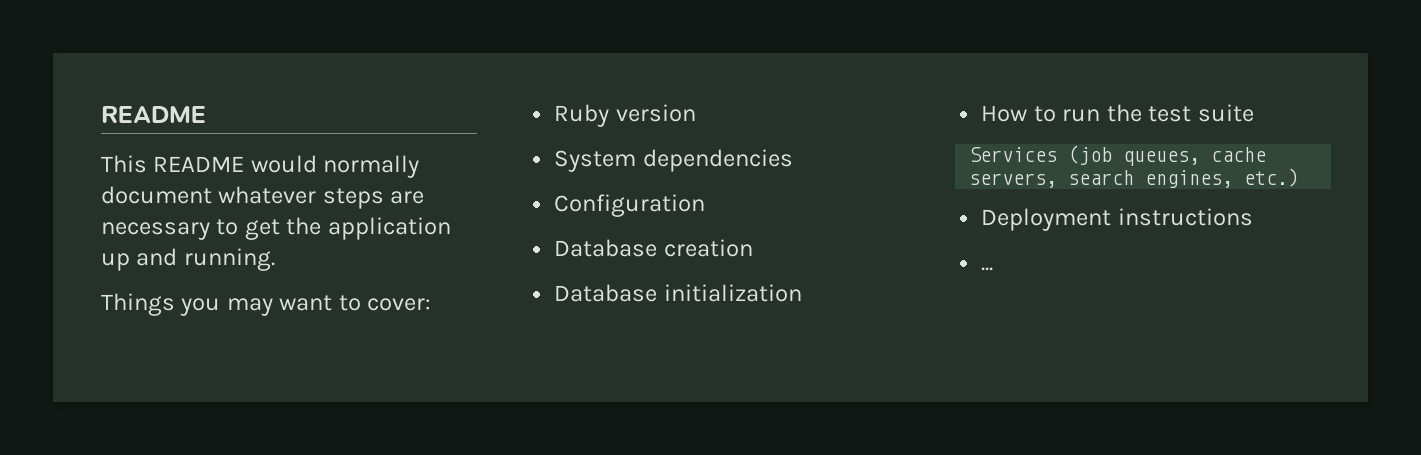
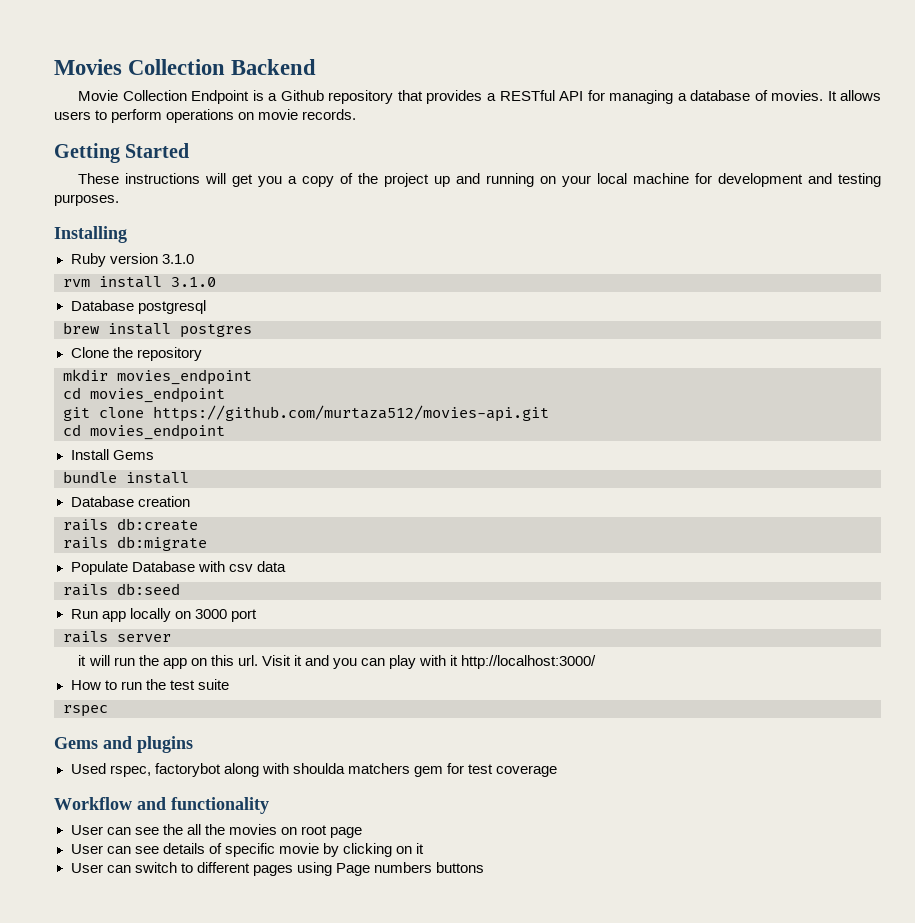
[101,106,206,123] [101,155,420,178] [101,186,425,209] [101,217,451,240] [101,248,275,271] [101,293,432,316] [554,104,696,127] [554,149,793,172] [554,194,706,217] [554,239,753,257] [554,284,802,302] README // This README would normally document whatever steps are necessary to get the application up and running. // Things you may want to cover: // Ruby version // System dependencies // Configuration // Database creation // Database initialization -> [54,59,317,75] [78,90,881,104] [54,109,357,123] [54,143,190,163] [78,173,881,187] [54,194,119,206] [54,226,127,243] [70,253,194,267] [63,276,216,288] [70,300,206,314] [63,322,252,338] [70,347,202,361] [63,369,252,385] [63,387,225,403] [63,405,549,422] [63,424,225,440] [70,449,154,460] [63,471,189,484] [70,496,190,507] [63,518,198,531] [63,536,207,551] [70,561,286,575] [63,583,180,596] [70,608,257,622] [63,631,171,643] [78,655,597,669] Movies Collection Backend // Movie Collection Endpoint is a Github repository that provides a RESTful API for managing a database of movies. It allows users to perform operations on movie records. // Getting Started // These instructions will get you a copy of the project up and running on your local machine for development and testing purposes. // Installing // Ruby version 3.1.0 // rvm install 3.1.0 // Database postgresql // brew install postgres // Clone the repository // mkdir movies_endpoint // cd movies_endpoint // git clone https://github.com/murtaza512/movies-api.git // cd movies_endpoint // Install Gems // bundle install // Database creation // rails db:create // rails db:migrate // Populate Database with csv data // rails db:seed // Run app locally on 3000 port // rails server // it will run the app on this url. Visit it and you can play with it http://localhost:3000/
[969,145,1267,166] [969,168,1300,188] [981,208,1253,231] [981,267,994,271] Services (job queues, cache servers, search engines, etc.) // Deployment instructions // ... -> [63,705,108,717] [54,736,193,753] [70,763,557,777] [54,797,269,814] [70,824,362,838] [70,843,425,857] [70,862,484,876] rspec // Gems and plugins // Used rspec, factorybot along with shoulda matchers gem for test coverage // Workflow and functionality // User can see the all the movies on root page // User can see details of specific movie by clicking on it // User can switch to different pages using Page numbers buttons

